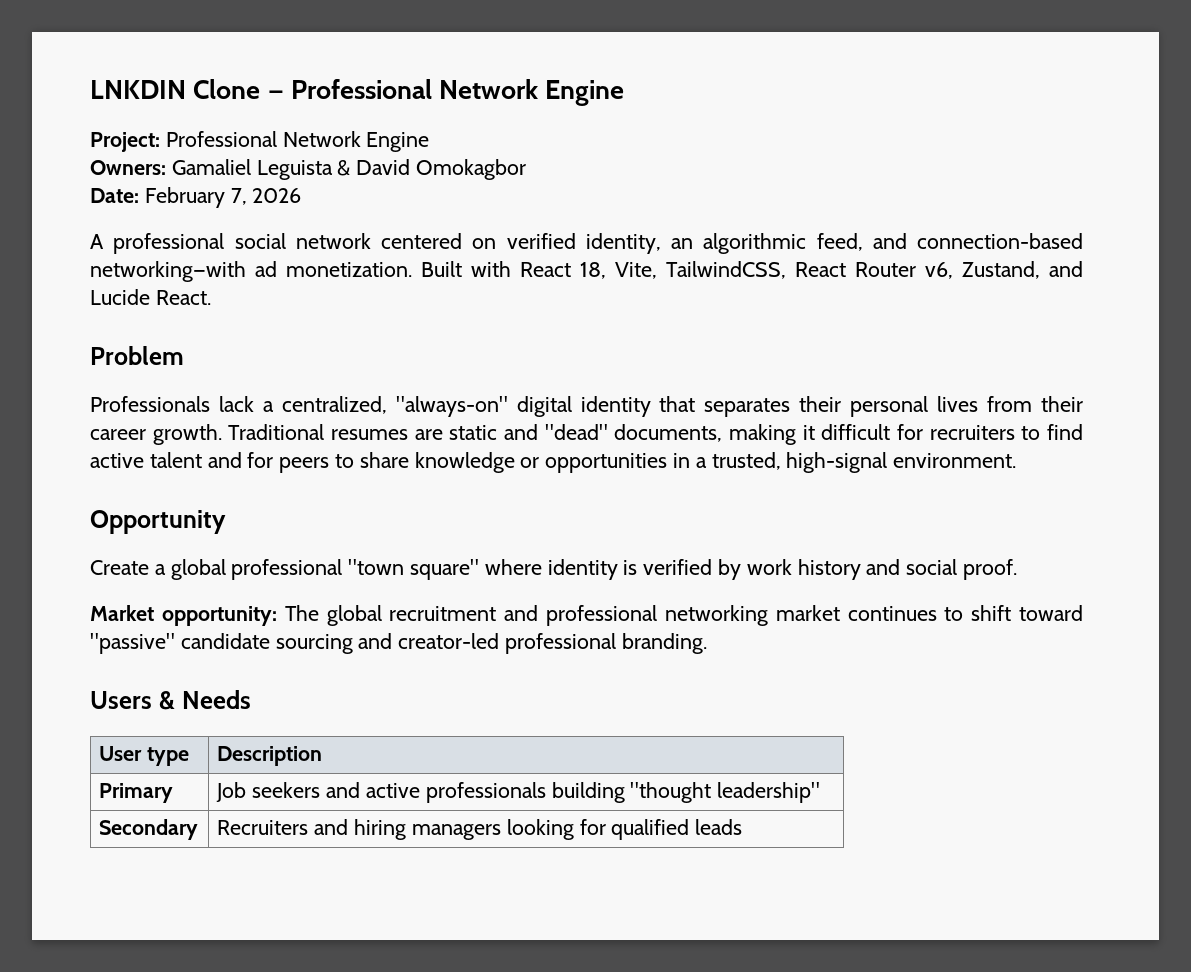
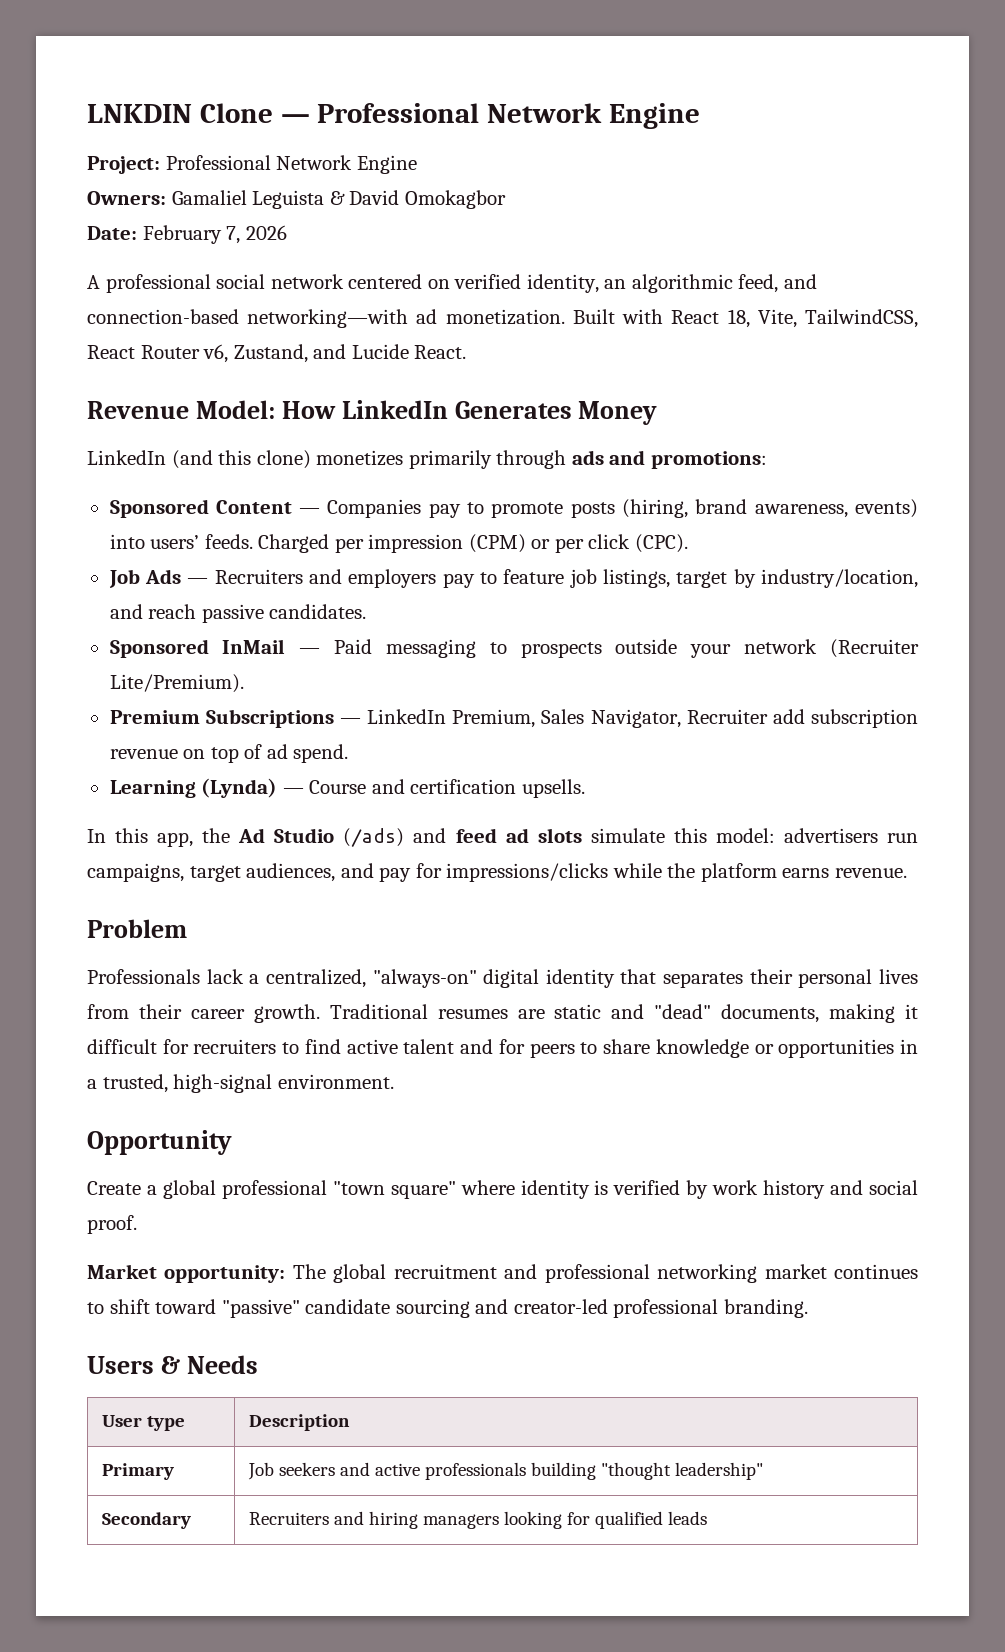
(211, 297) none -> [87,400,658,425] [87,450,767,469] [109,499,919,518] [109,534,688,553] [108,569,919,588] [109,604,367,623] [109,639,920,658] [109,674,244,693] [109,709,919,728] [109,744,349,763] [109,778,585,798] [87,828,919,847] [87,863,907,882] // Revenue Model: How LinkedIn Generates Money // LinkedIn (and this clone) monetizes primarily through ads and promotions: // Sponsored Content — Companies pay to promote posts (hiring, brand awareness, events) into users’ feeds. Charged per impression (CPM) or per click (CPC). // Job Ads — Recruiters and employers pay to feature job listings, target by industry/location, and reach passive candidates. // Sponsored InMail — Paid messaging to prospects outside your network (Recruiter Lite/Premium). // Premium Subscriptions — LinkedIn Premium, Sales Navigator, Recruiter add subscription revenue on top of ad spend. // Learning (Lynda) — Course and certification upsells. // In this app, the Ad Studio (/ads) and feed ad slots simulate this model: advertisers run campaigns, target audiences, and pay for impressions/clicks while the platform earns revenue.

